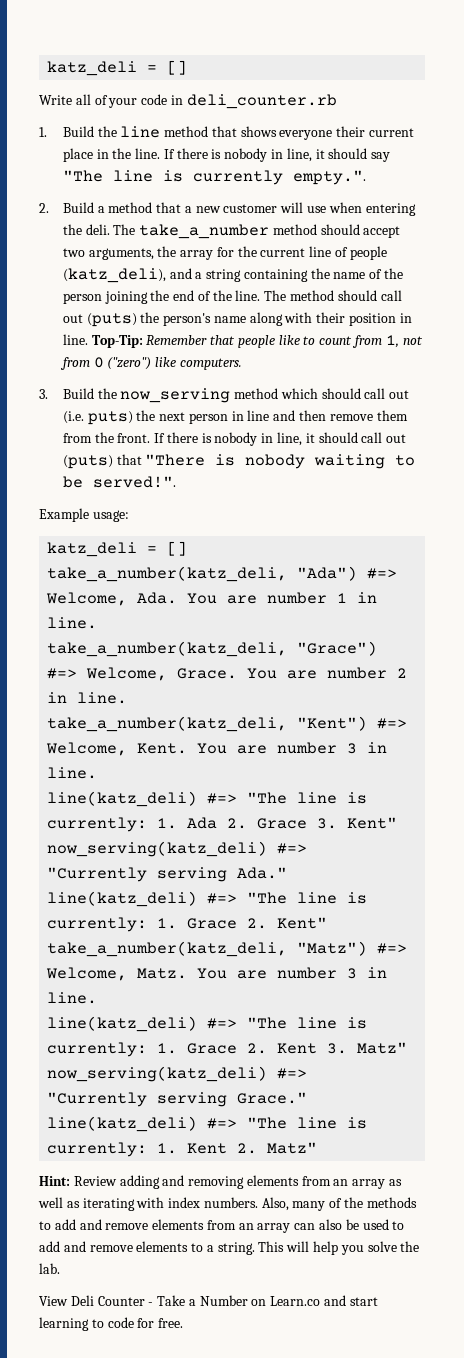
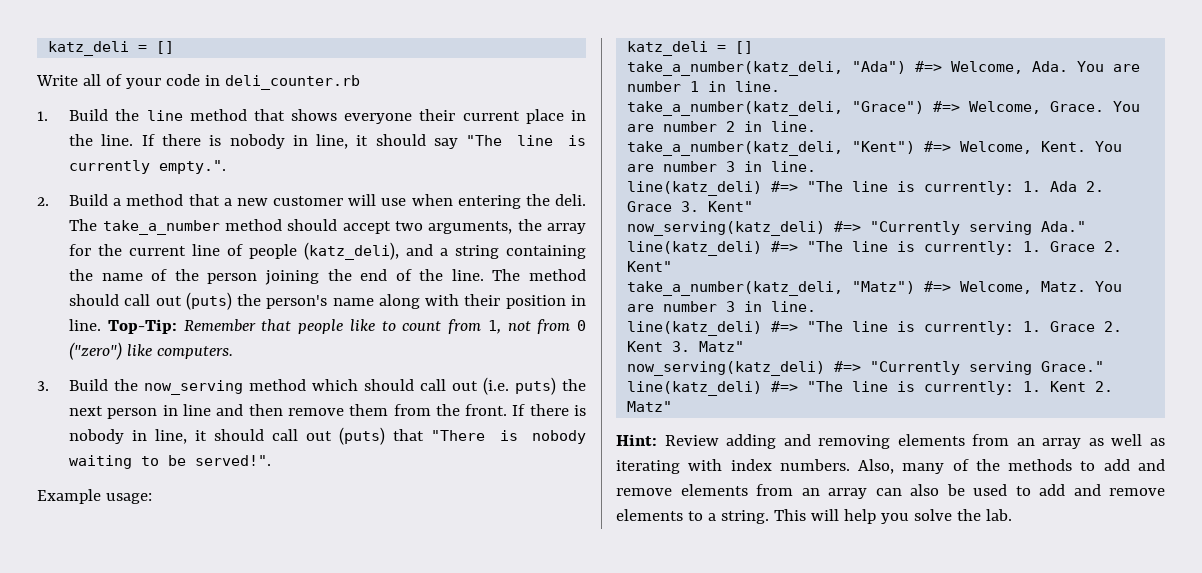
[39,1295,378,1306] [39,1317,184,1331] // View Deli Counter - Take a Number on Learn.co and start learning to code for free. -> (1012, 515) none

